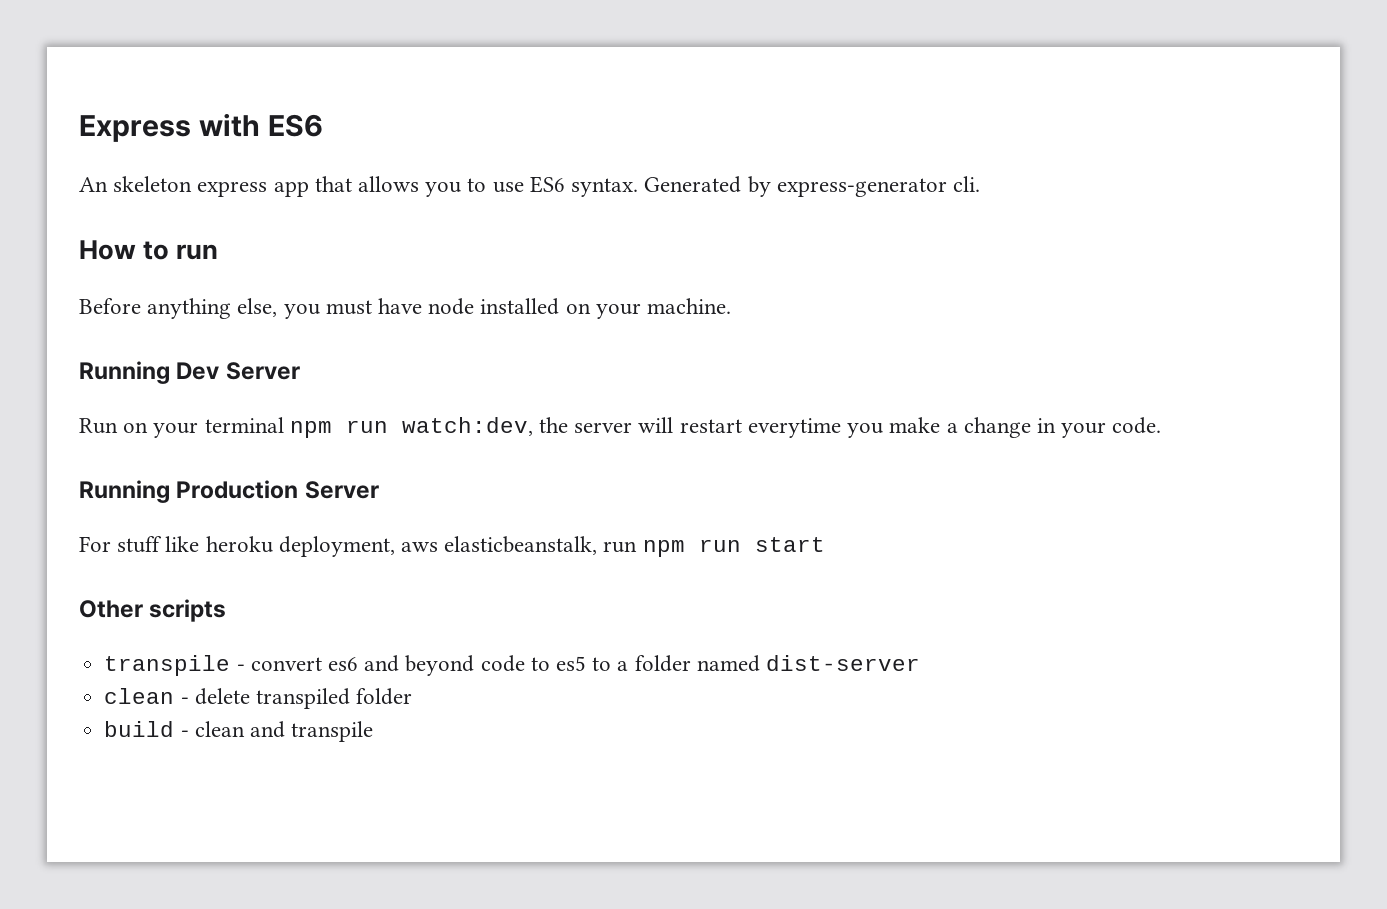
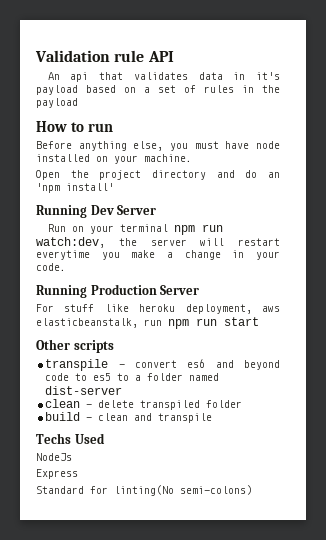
[79,113,323,142] [79,176,980,197] Express with ES6 // An skeleton express app that allows you to use ES6 syntax. Generated by express-generator cli. -> [35,50,174,62] [47,72,280,82] [36,85,280,95] [36,98,78,108] Validation rule API // An api that validates data in it's payload based on a set of rules in the payload
(732, 306) none -> [36,170,280,180] [36,183,114,193] // Open the project directory and do an 'npm install'
(374, 731) none -> [36,433,105,444] [36,453,72,461] [36,469,78,479] [36,485,252,496] // Techs Used // NodeJs // Express // Standard for linting(No semi-colons)

